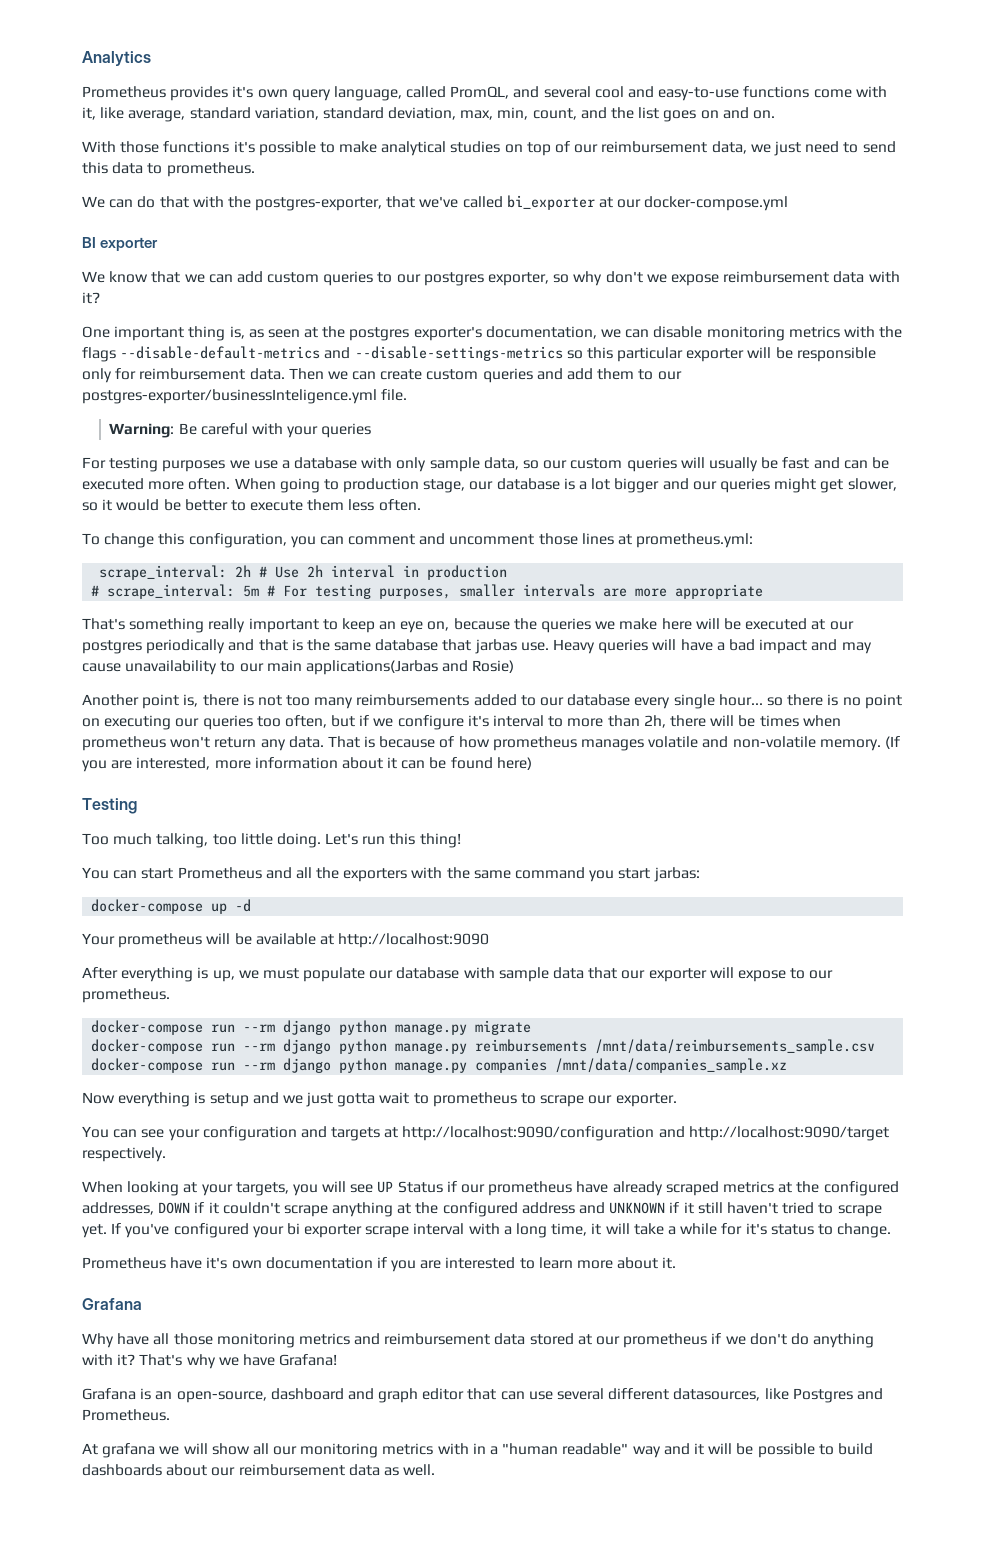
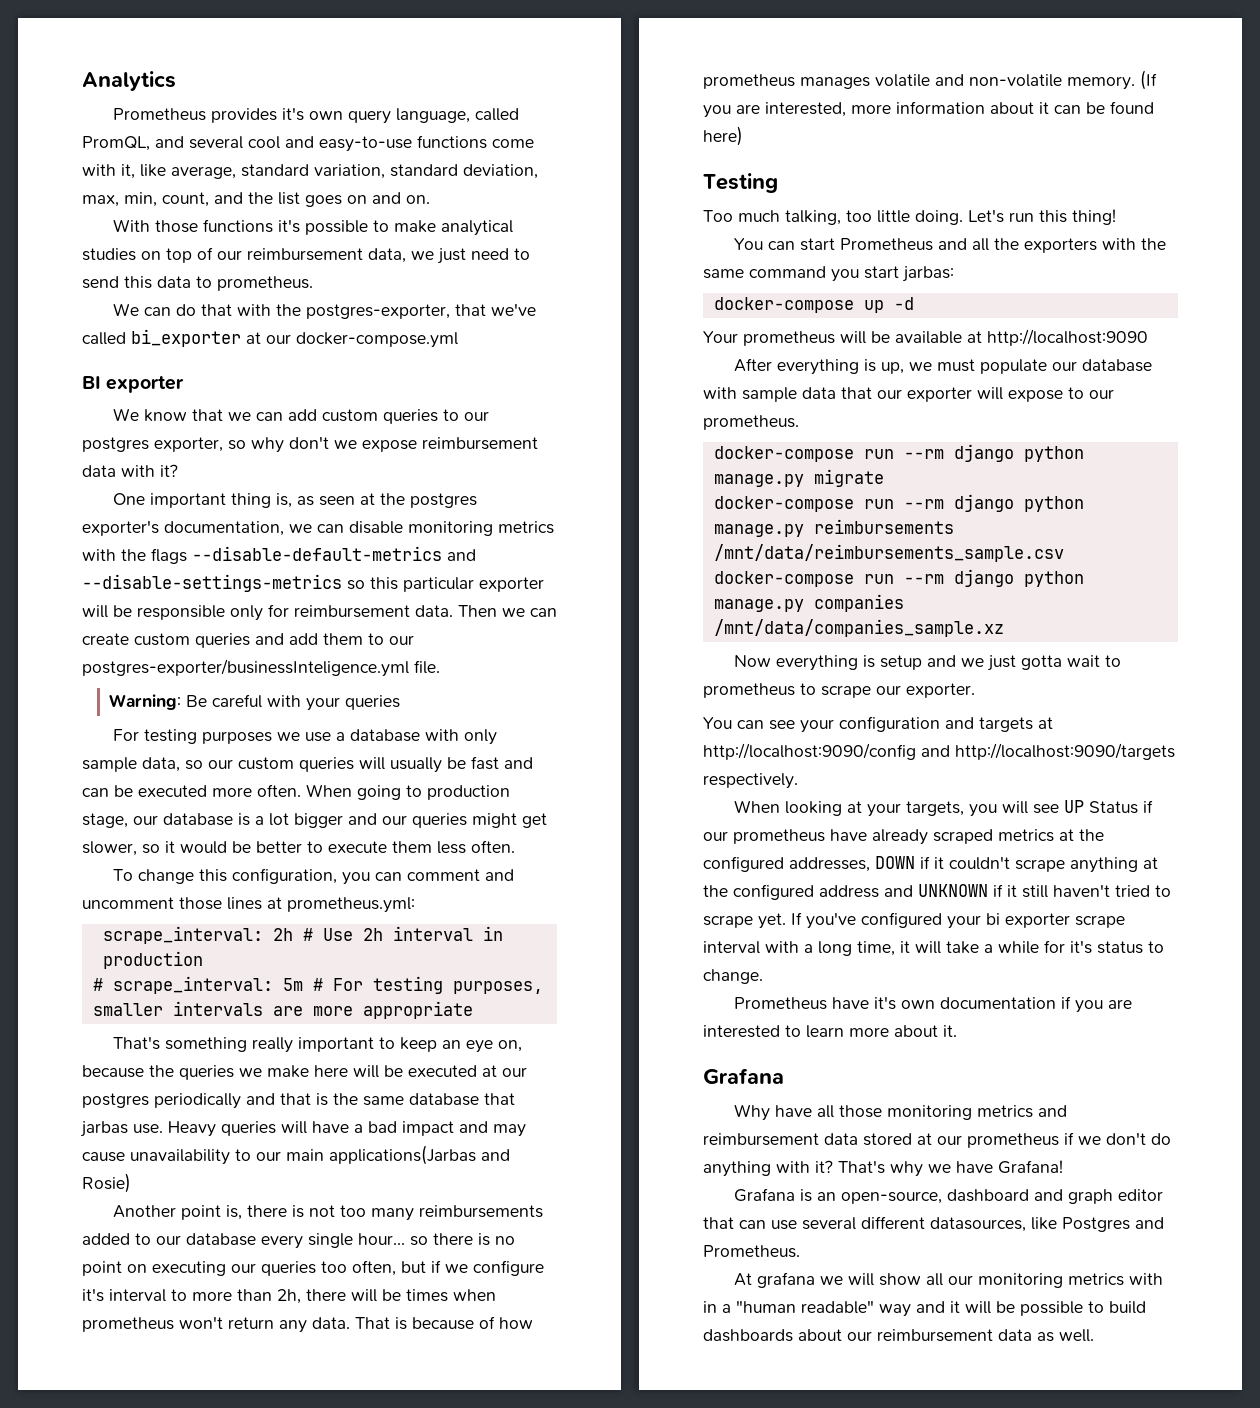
[402,1126,889,1141] http://localhost:9090/configuration and http://localhost:9090/target -> [703,743,1175,760] http://localhost:9090/config and http://localhost:9090/targets

